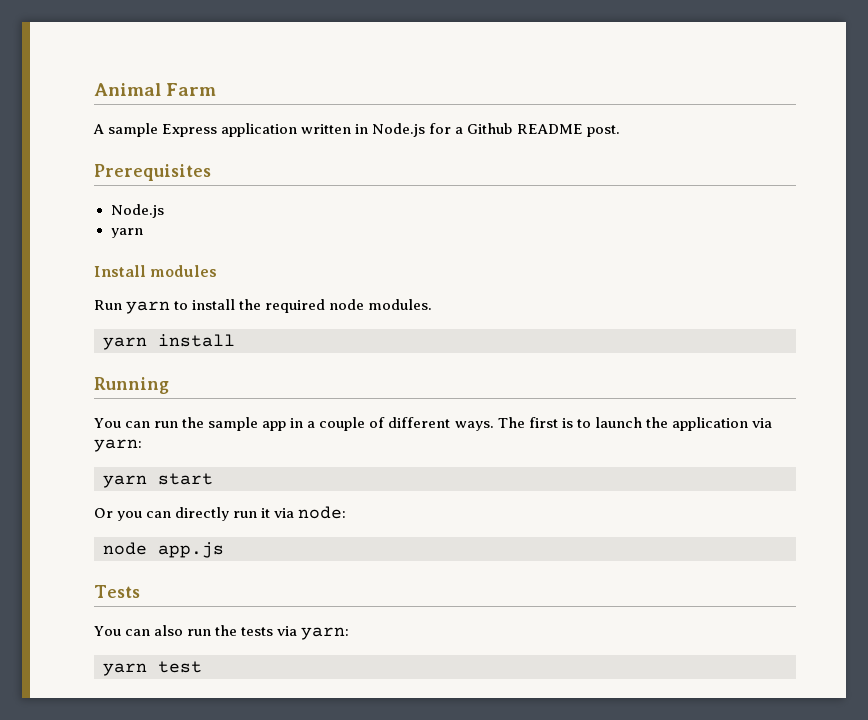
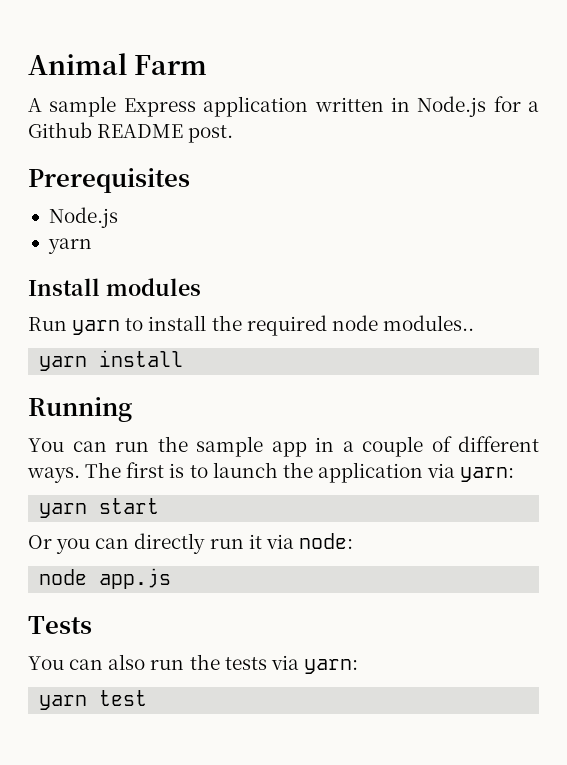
[368,299,433,310] modules. -> [382,315,474,331] modules..

